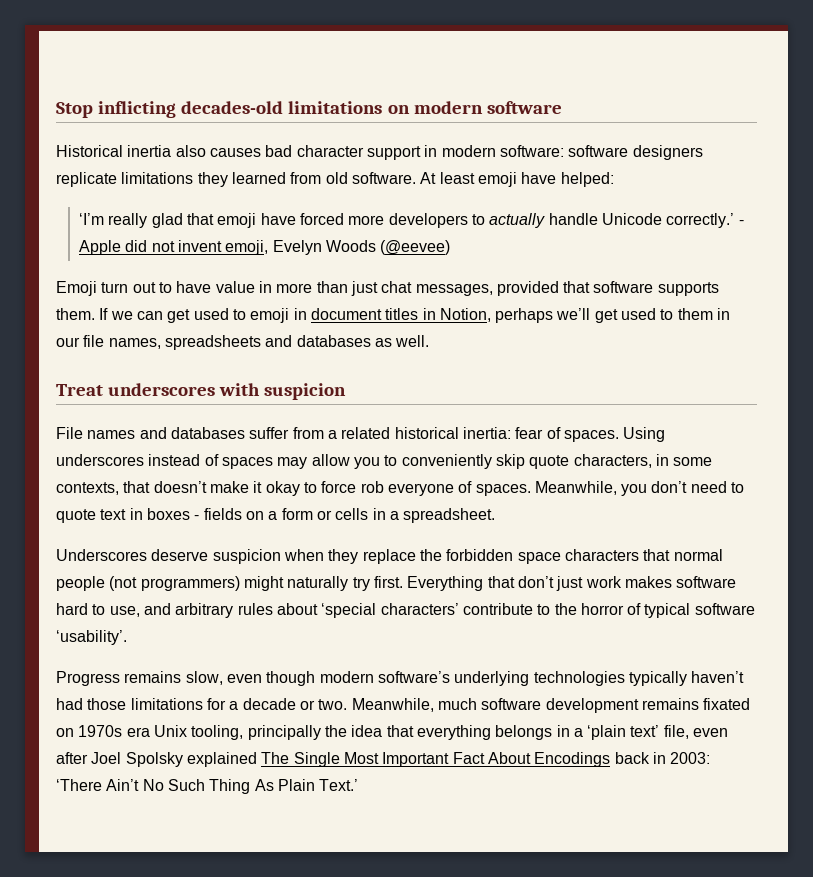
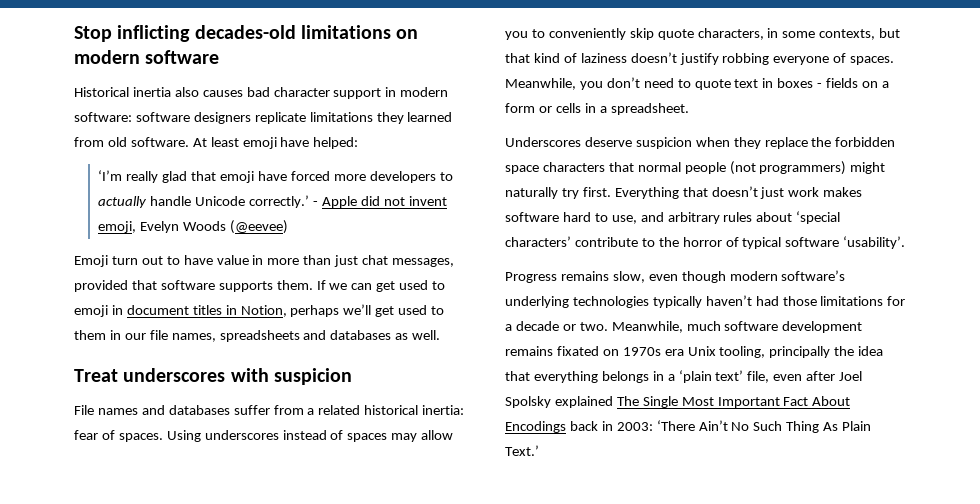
[123,481,384,496] that doesn’t make it okay to force rob -> [879,28,901,38] [505,52,770,65] but that kind of laziness doesn’t justify robbing
[517,576,554,588] don’t -> [711,186,758,197] doesn’t

